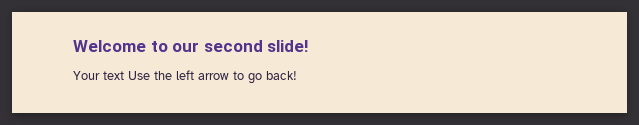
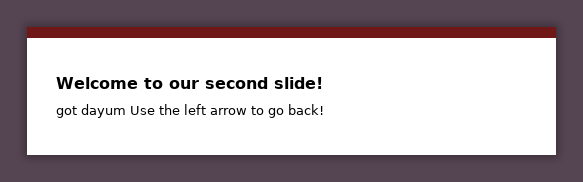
[73,71,124,80] Your text -> [56,104,126,118] got dayum

